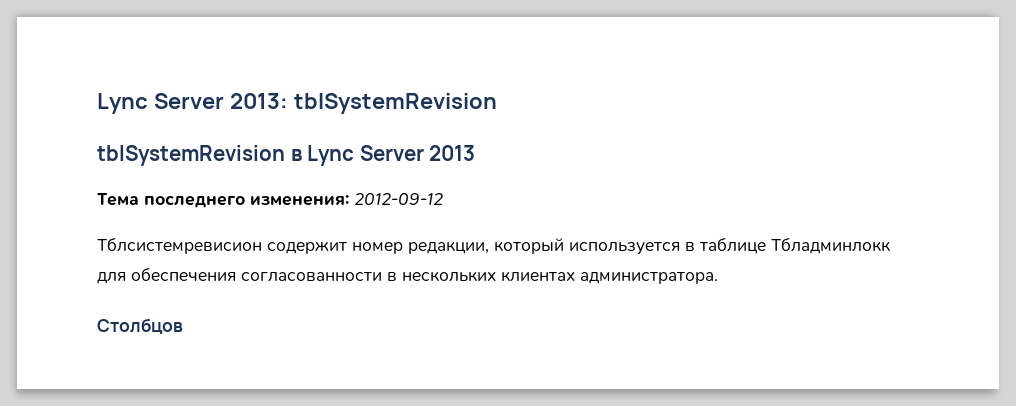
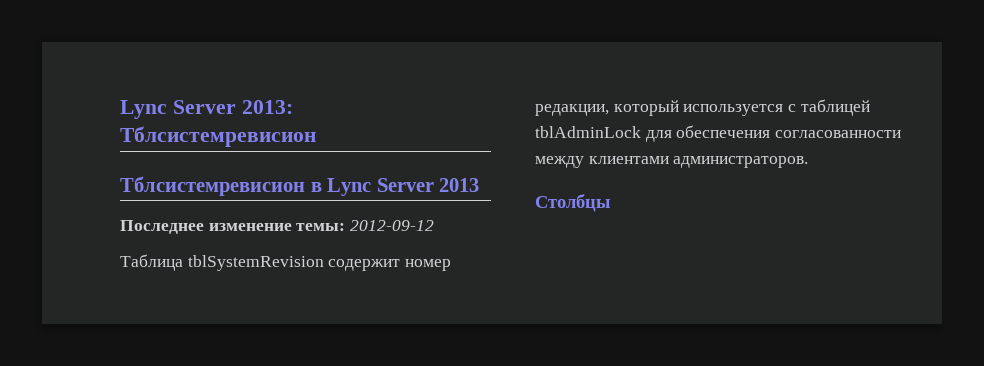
[293,93,497,114] [97,145,285,166] tblSystemRevision // tblSystemRevision -> [120,126,316,147] [120,176,305,196] Тблсистемревисион // Тблсистемревисион
[97,193,349,208] Тема последнего изменения: -> [120,220,346,234] Последнее изменение темы:
[97,237,262,254] Тблсистемревисион -> [120,254,324,271] Таблица tblSystemRevision
[685,237,891,254] [97,267,718,284] [97,318,183,335] в таблице Тбладминлокк для обеспечения согласованности в нескольких клиентах администратора. // Столбцов -> [788,99,870,116] [535,125,902,142] [535,156,809,168] [535,194,610,212] с таблицей tblAdminLock для обеспечения согласованности между клиентами администраторов. // Столбцы

